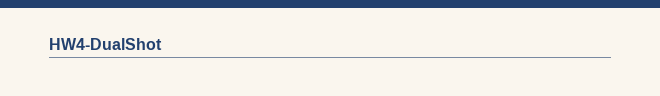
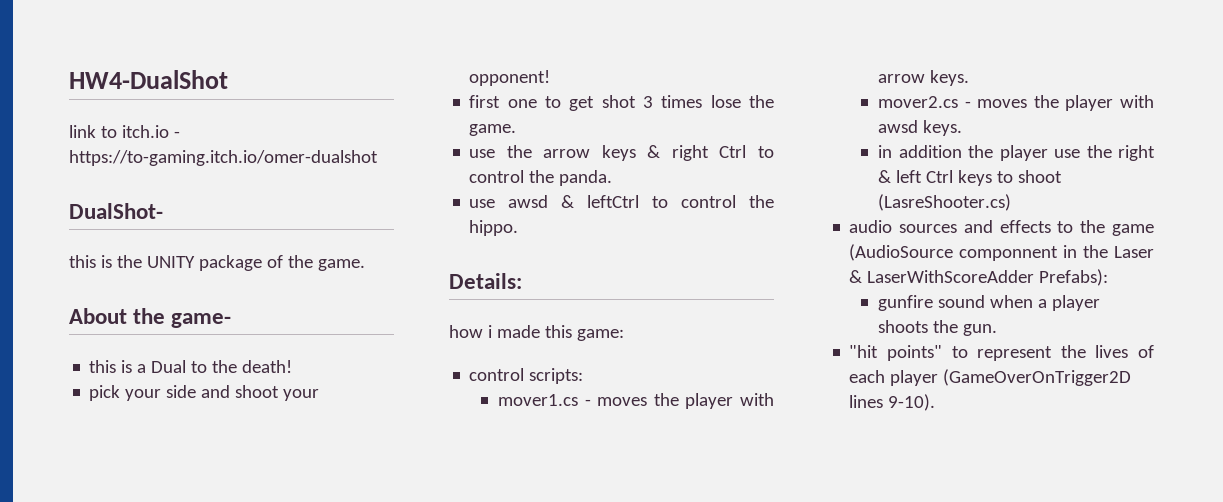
(162, 44) none -> [69,125,180,138] [69,150,378,166] [69,203,163,219] [69,255,365,271] [69,308,232,328] [89,360,293,373] [89,385,320,401] [469,70,551,86] [469,95,774,111] [469,124,517,136] [469,145,774,161] [469,170,613,186] [469,195,774,208] [469,220,519,236] [449,273,522,289] [449,325,624,341] [469,368,584,384] [498,393,774,409] [878,70,970,86] [878,95,1154,111] [878,120,963,136] [878,145,1155,161] [878,170,1063,186] [878,194,1012,211] [849,220,1154,236] [849,244,1154,261] [849,269,1109,286] [878,295,1101,311] [878,320,998,336] [849,345,1154,361] [849,369,1132,386] [849,394,936,411] // link to itch.io - https://to-gaming.itch.io/omer-dualshot // DualShot- // this is the UNITY package of the game. // About the game- // this is a Dual to the death! // pick your side and shoot your opponent! // first one to get shot 3 times lose the game. // use the arrow keys & right Ctrl to control the panda. // use awsd & leftCtrl to control the hippo. // Details: // how i made this game: // control scripts: // mover1.cs - moves the player with arrow keys. // mover2.cs - moves the player with awsd keys. // in addition the player use the right & left Ctrl keys to shoot (LasreShooter.cs) // audio sources and effects to the game (AudioSource componnent in the Laser & LaserWithScoreAdder Prefabs): // gunfire sound when a player shoots the gun. // "hit points" to represent the lives of each player (GameOverOnTrigger2D lines 9-10).

